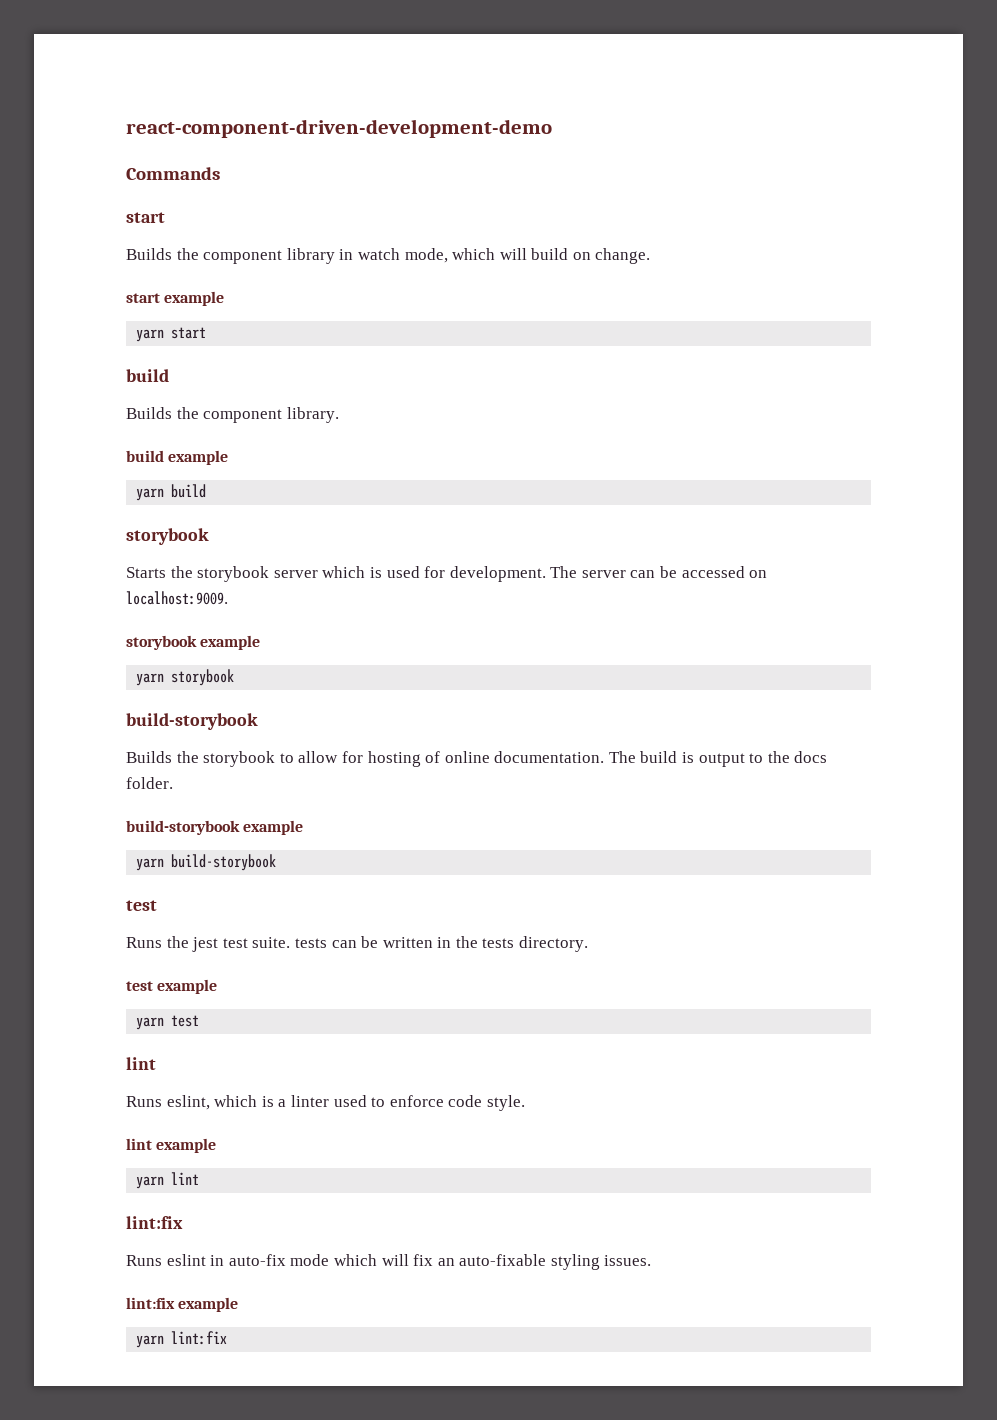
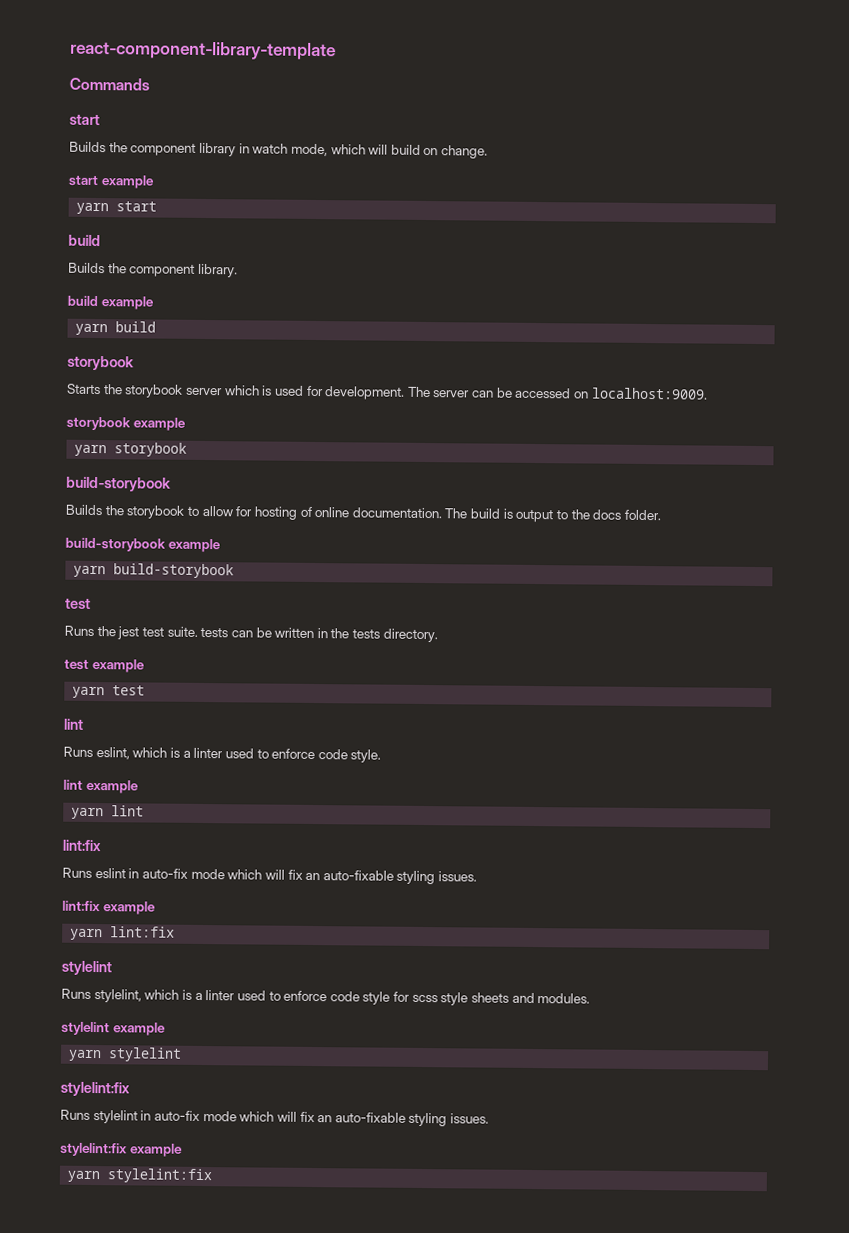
[126,119,552,138] react-component-driven-development-demo -> [70,40,336,61] react-component-library-template
(228, 1338) none -> [61,960,112,976] [61,988,591,1006] [61,1021,166,1036] [68,1047,183,1062] [60,1081,130,1097] [60,1109,490,1127] [60,1142,183,1157] [67,1168,213,1184] // stylelint // Runs stylelint, which is a linter used to enforce code style for scss style sheets and modules. // stylelint example // yarn stylelint // stylelint:fix // Runs stylelint in auto-fix mode which will fix an auto-fixable styling issues. // stylelint:fix example // yarn stylelint:fix

